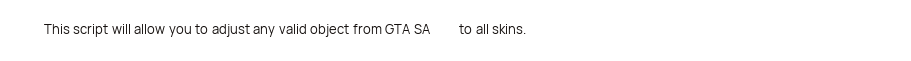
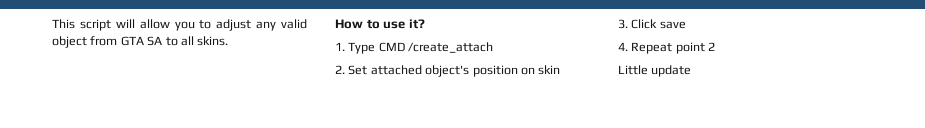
(527, 29) none -> [335,19,425,29] [335,42,494,54] [335,65,561,77] [618,19,686,29] [618,42,716,54] [618,65,692,77] // How to use it? // 1. Type CMD /create_attach // 2. Set attached object's position on skin // 3. Click save // 4. Repeat point 2 // Little update

